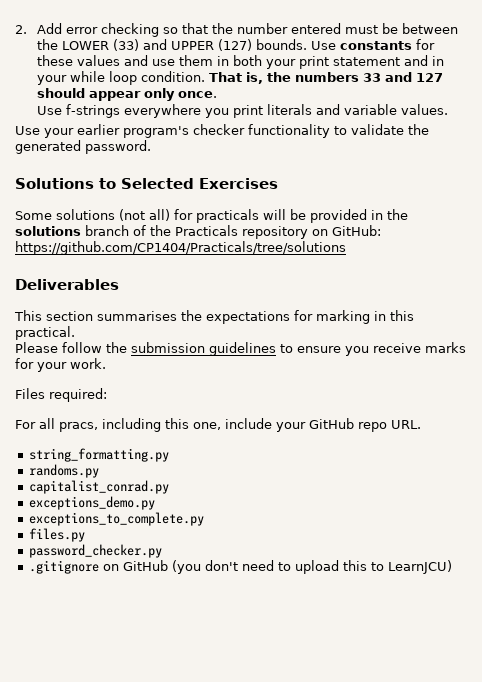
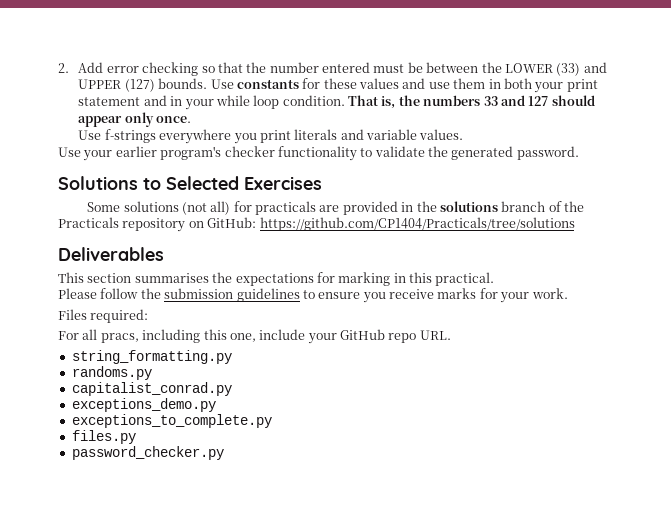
[263,209,306,220] will be -> [319,205,340,212] are
[28,560,452,574] // .gitignore on GitHub (you don't need to upload this to LearnJCU) -> (224, 453) none

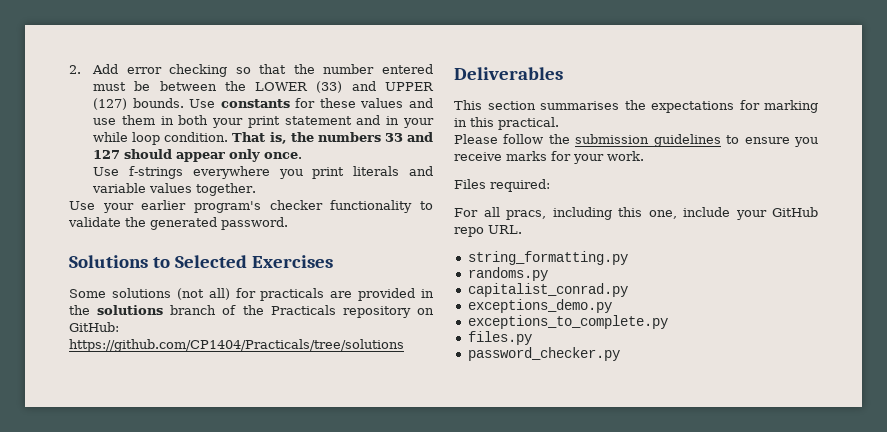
[419,129,464,140] values. -> [149,183,257,196] values together.

